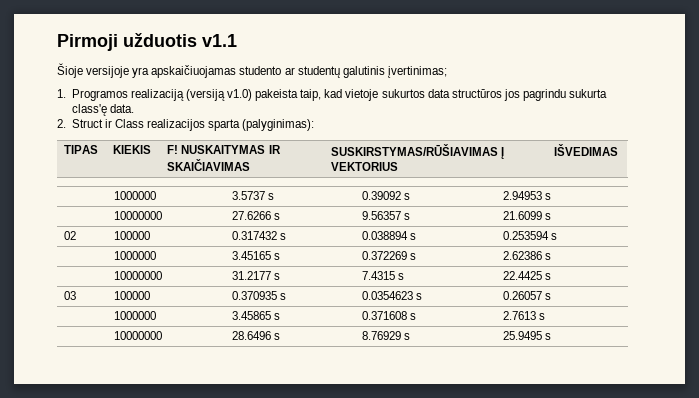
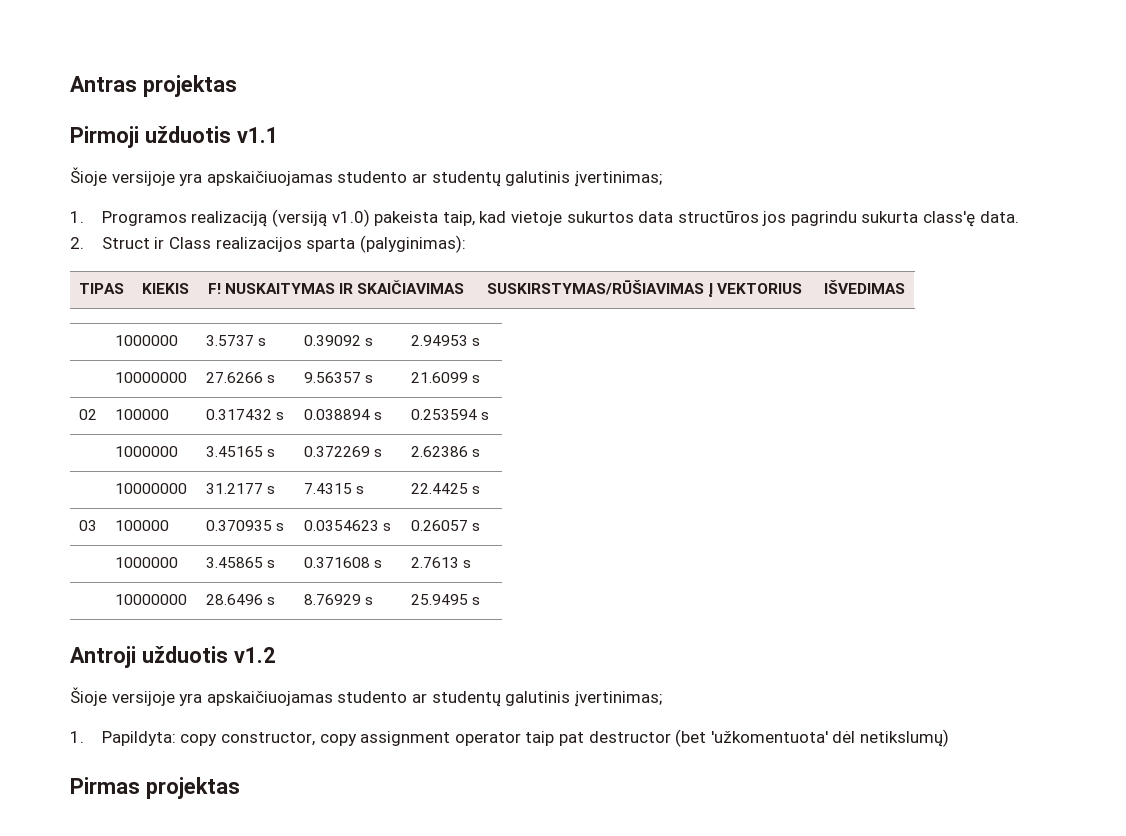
(57, 42) none -> [70,75,237,97] Antras projektas //
(552, 336) none -> [70,646,275,668] [70,687,662,707] [70,729,949,747] [70,777,240,799] // Antroji užduotis v1.2 // Šioje versijoje yra apskaičiuojamas studento ar studentų galutinis įvertinimas; // 1. Papildyta: copy constructor, copy assignment operator taip pat destructor (bet 'užkomentuota' dėl netikslumų) // Pirmas projektas

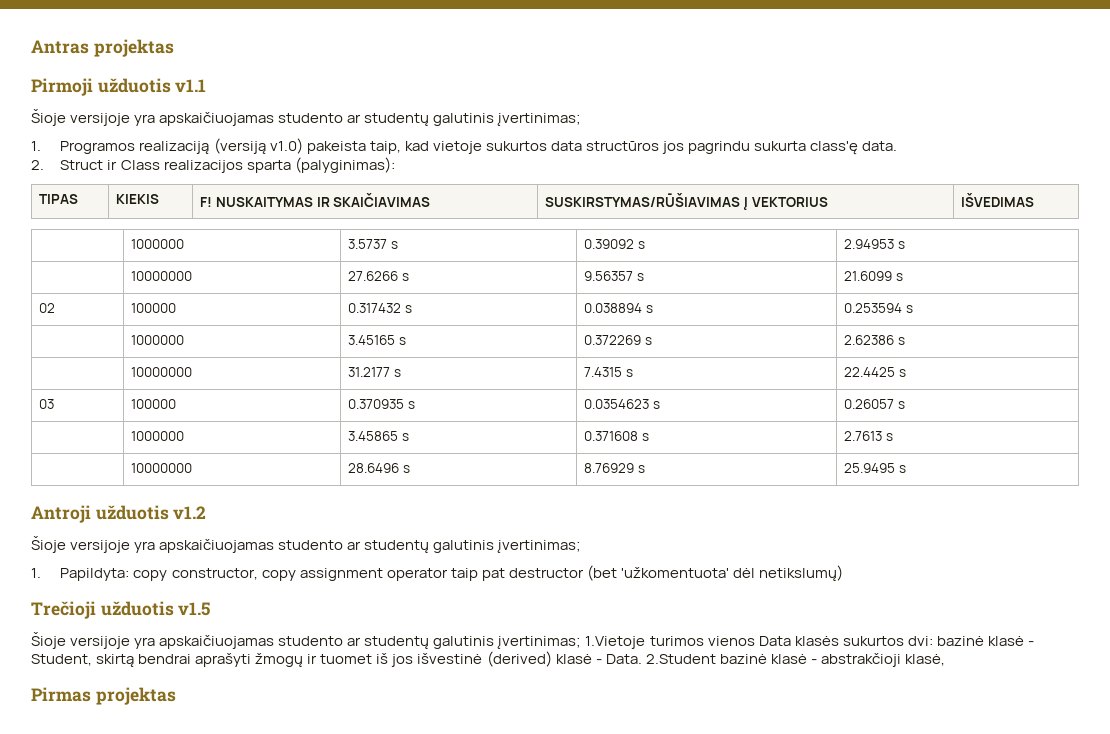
(949, 738) none -> [31,601,211,619] [31,632,1034,649] [31,651,945,667] // Trečioji užduotis v1.5 // Šioje versijoje yra apskaičiuojamas studento ar studentų galutinis įvertinimas; 1.Vietoje turimos vienos Data klasės sukurtos dvi: bazinė klasė - Student, skirtą bendrai aprašyti žmogų ir tuomet iš jos išvestinė (derived) klasė - Data. 2.Student bazinė klasė - abstrakčioji klasė,

